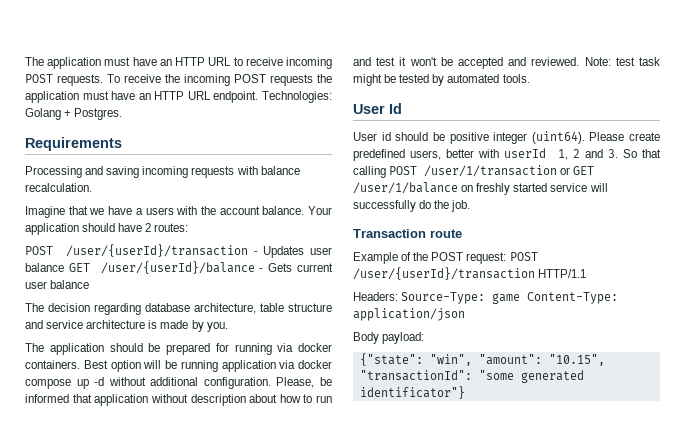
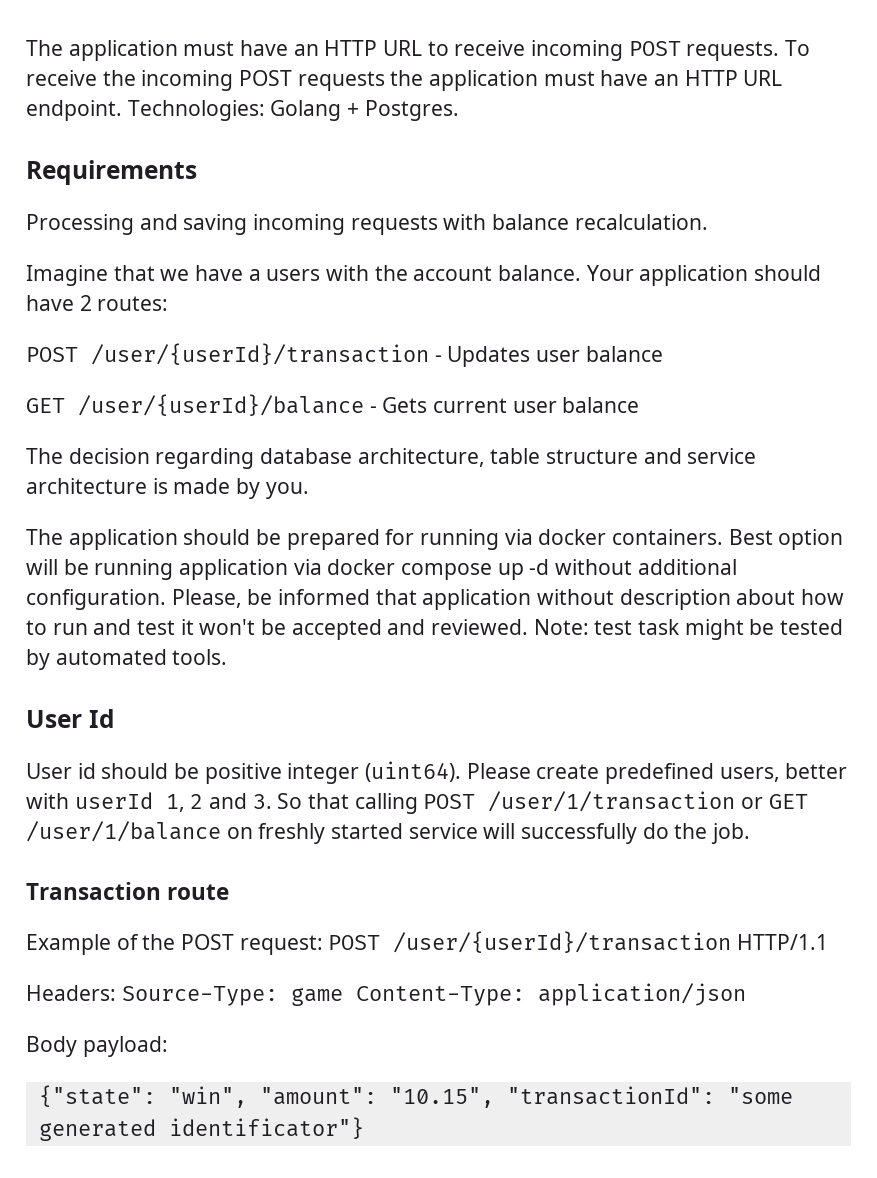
(64, 267) none -> (663, 354) //

